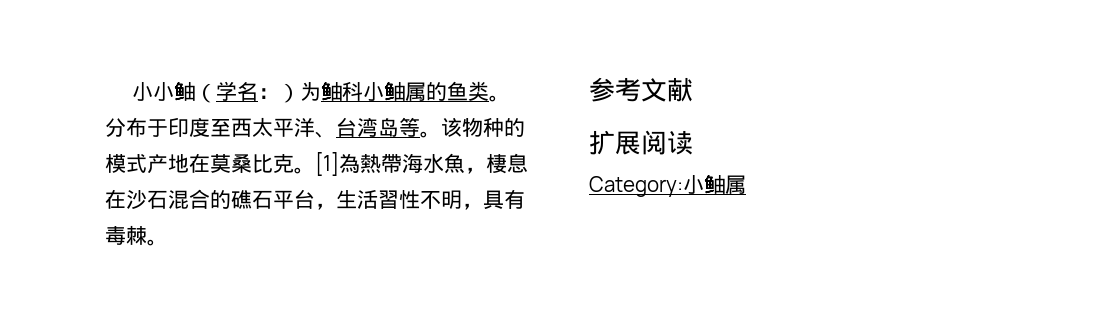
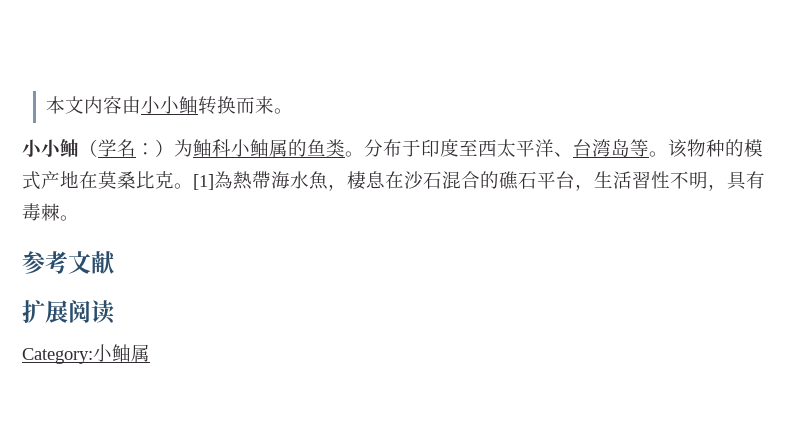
(132, 91) none -> [46,96,294,115] 本文内容由小小鲉转换而来。 //

